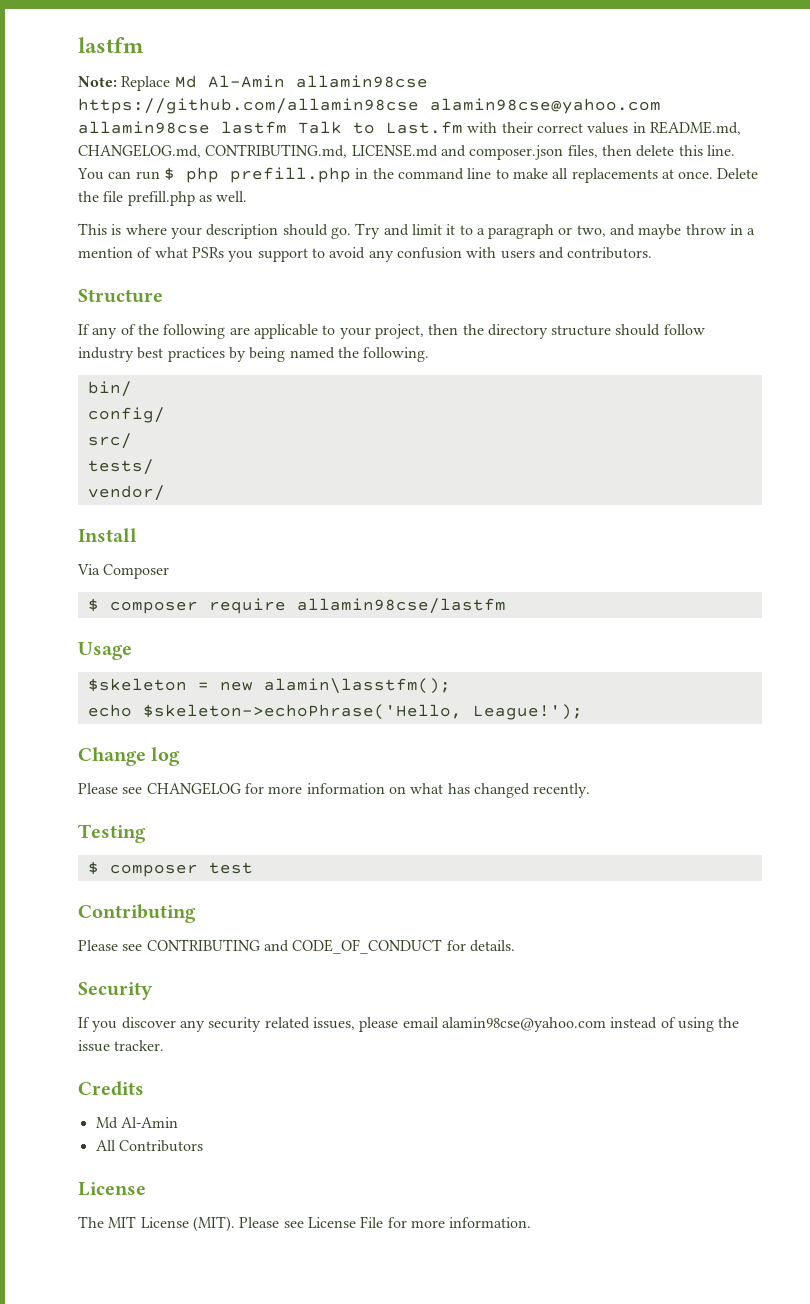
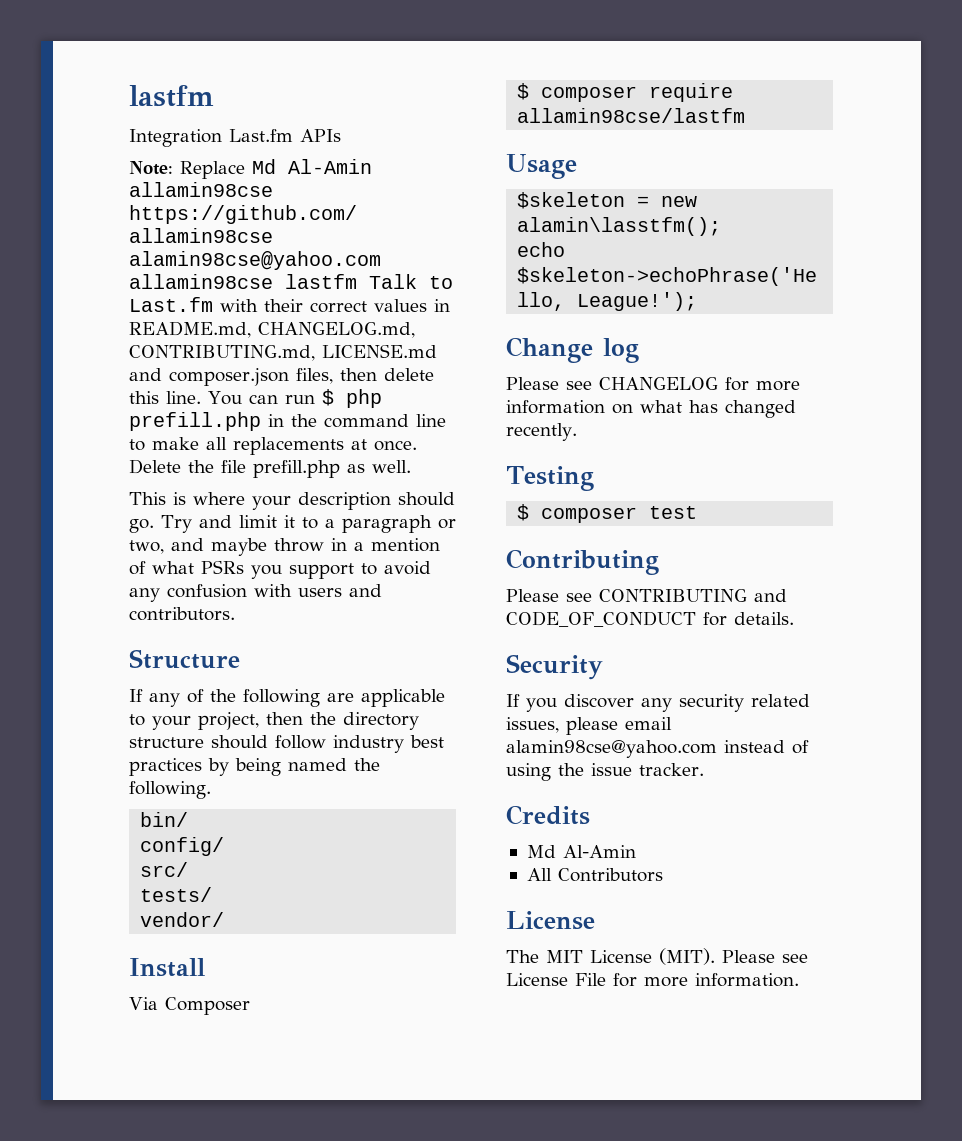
[78,37,144,53] lastfm -> [129,85,214,107] [129,129,341,147] lastfm // Integration Last.fm APIs

